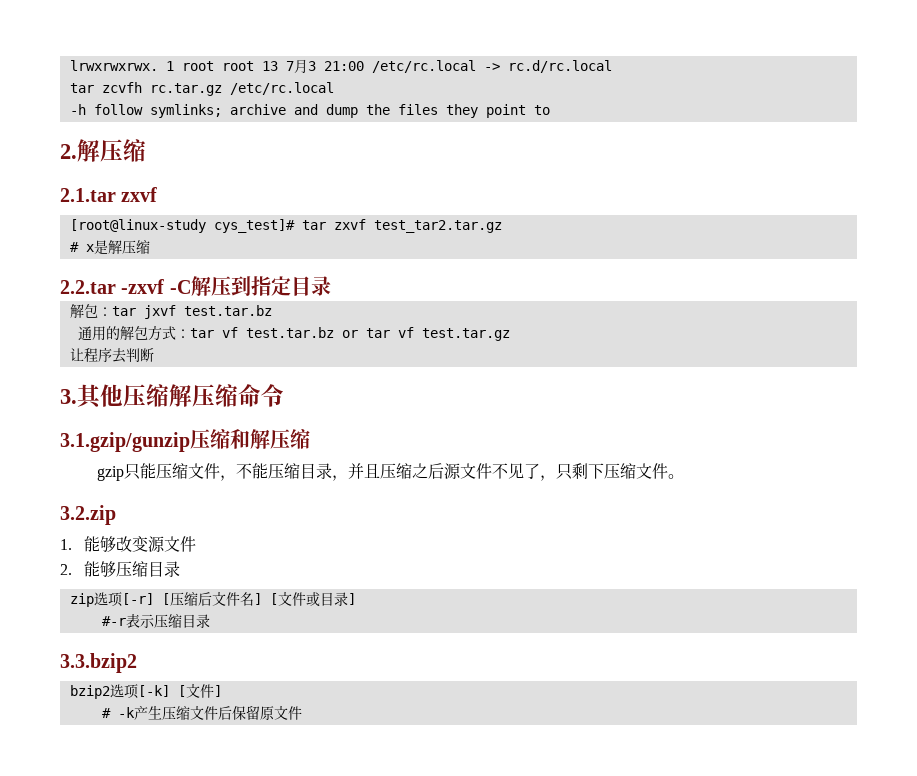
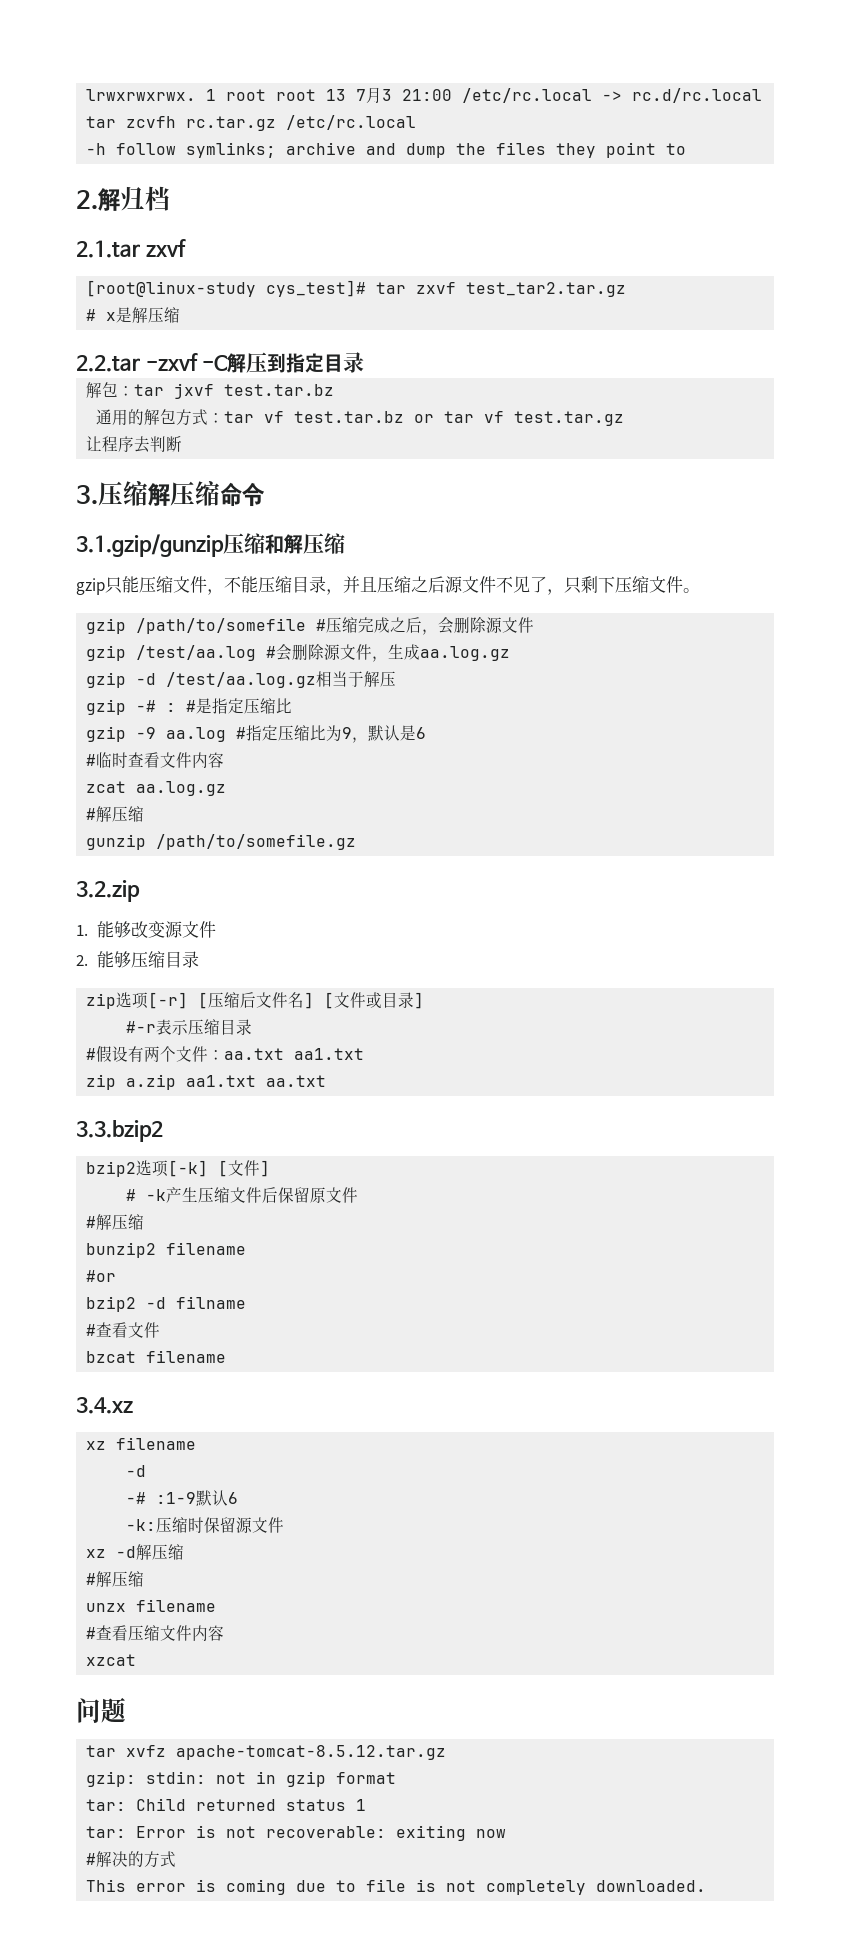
[100,139,146,162] 压缩 -> [120,186,170,211] 归档
[77,384,123,409] 其他 -> (98, 495) none
(685, 476) none -> [86,617,535,635] [86,644,511,662] [86,671,397,688] [86,698,293,715] [86,725,427,743] [86,752,225,768] [86,781,227,796] [86,806,145,822] [86,834,357,850] // gzip /path/to/somefile #压缩完成之后，会删除源文件 // gzip /test/aa.log #会删除源文件，生成aa.log.gz // gzip -d /test/aa.log.gz相当于解压 // gzip -# : #是指定压缩比 // gzip -9 aa.log #指定压缩比为9，默认是6 // #临时查看文件内容 // zcat aa.log.gz // #解压缩 // gunzip /path/to/somefile.gz
(210, 621) none -> [86,1046,365,1062] [86,1074,327,1090] // #假设有两个文件：aa.txt aa1.txt // zip a.zip aa1.txt aa.txt
(302, 713) none -> [86,1214,145,1230] [86,1242,247,1258] [86,1270,117,1282] [86,1296,247,1312] [86,1322,161,1338] [86,1350,227,1363] [76,1397,133,1414] [86,1437,197,1450] [126,1465,147,1477] [126,1490,239,1506] [126,1517,285,1533] [86,1544,185,1560] [86,1571,145,1587] [86,1599,217,1612] [86,1625,225,1641] [86,1654,137,1666] [76,1697,126,1723] [86,1745,447,1760] [86,1771,397,1787] [86,1798,367,1811] [86,1825,507,1841] [86,1851,177,1868] [86,1879,707,1895] // #解压缩 // bunzip2 filename // #or // bzip2 -d filname // #查看文件 // bzcat filename // 3.4.xz // xz filename // -d // -# :1-9默认6 // -k:压缩时保留源文件 // xz -d解压缩 // #解压缩 // unzx filename // #查看压缩文件内容 // xzcat // 问题 // tar xvfz apache-tomcat-8.5.12.tar.gz // gzip: stdin: not in gzip format // tar: Child returned status 1 // tar: Error is not recoverable: exiting now // #解决的方式 // This error is coming due to file is not completely downloaded.

